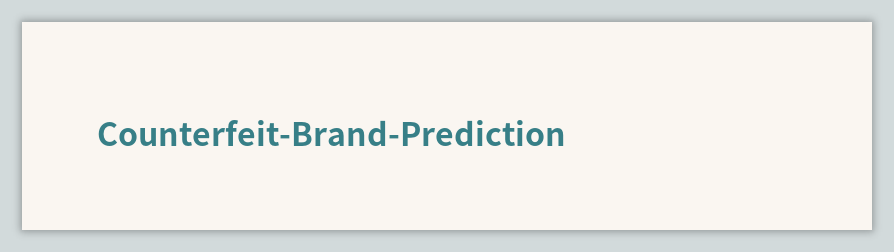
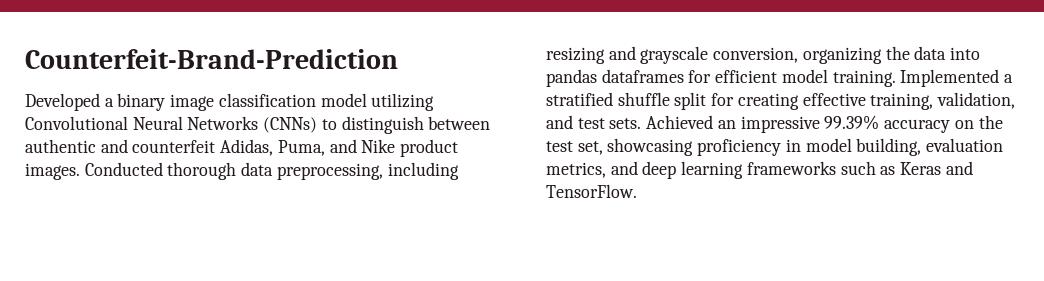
(566, 133) none -> [25,93,435,111] [25,116,491,134] [25,139,459,157] [25,162,459,180] [546,46,981,64] [546,69,1014,87] [546,92,1016,110] [546,115,1003,133] [546,138,1004,156] [546,161,973,179] [546,184,637,198] // Developed a binary image classification model utilizing Convolutional Neural Networks (CNNs) to distinguish between authentic and counterfeit Adidas, Puma, and Nike product images. Conducted thorough data preprocessing, including resizing and grayscale conversion, organizing the data into pandas dataframes for efficient model training. Implemented a stratified shuffle split for creating effective training, validation, and test sets. Achieved an impressive 99.39% accuracy on the test set, showcasing proficiency in model building, evaluation metrics, and deep learning frameworks such as Keras and TensorFlow.

